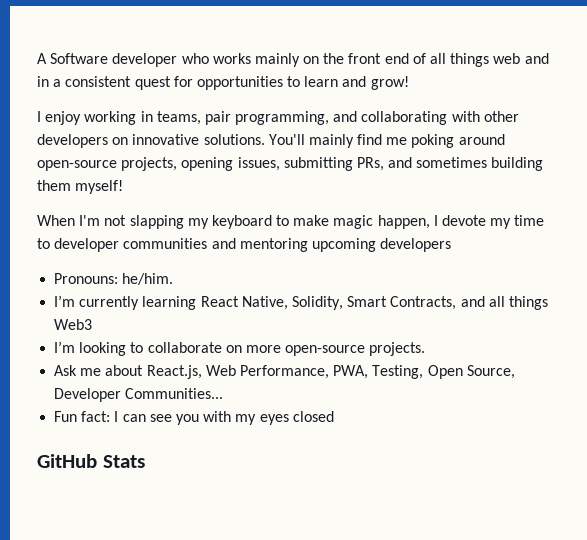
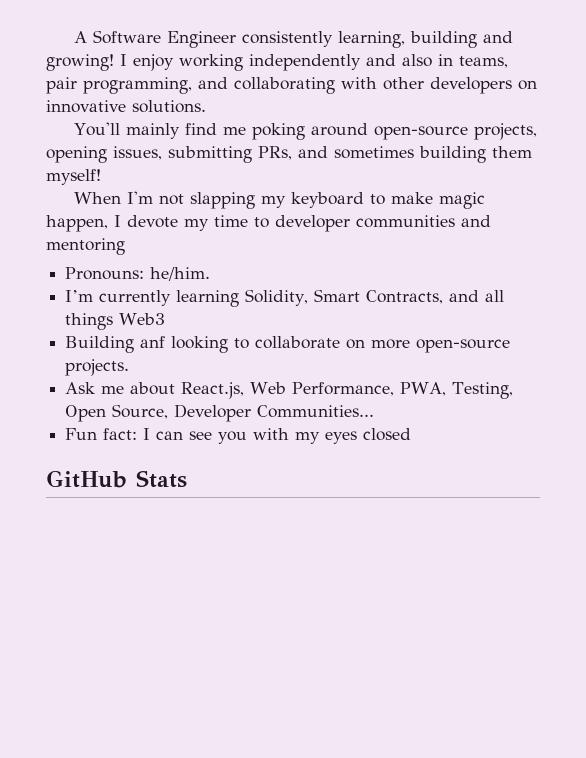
[112,53,549,67] [37,76,409,90] [37,111,137,125] developer who works mainly on the front end of all things web and in a consistent quest for opportunities to learn and grow! // I enjoy working -> [167,31,514,48] [46,54,432,71] Engineer consistently learning, building and growing! I enjoy working independently and also
(265, 139) none -> (206, 106) //
[311,238,452,252] upcoming developers -> (125, 246) none
[200,296,288,310] React Native, -> (240, 298) none
[54,341,76,353] I’m -> [65,336,166,353] Building anf

